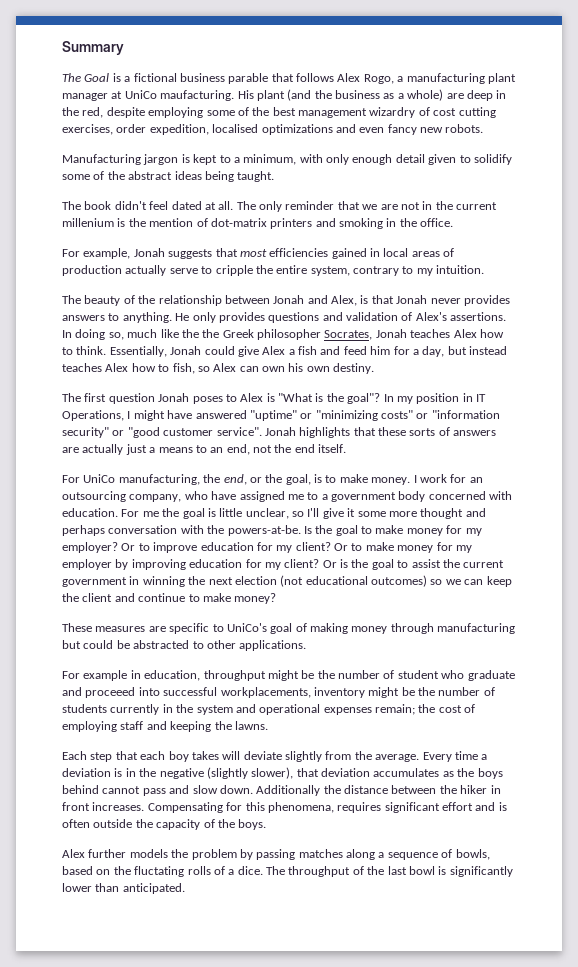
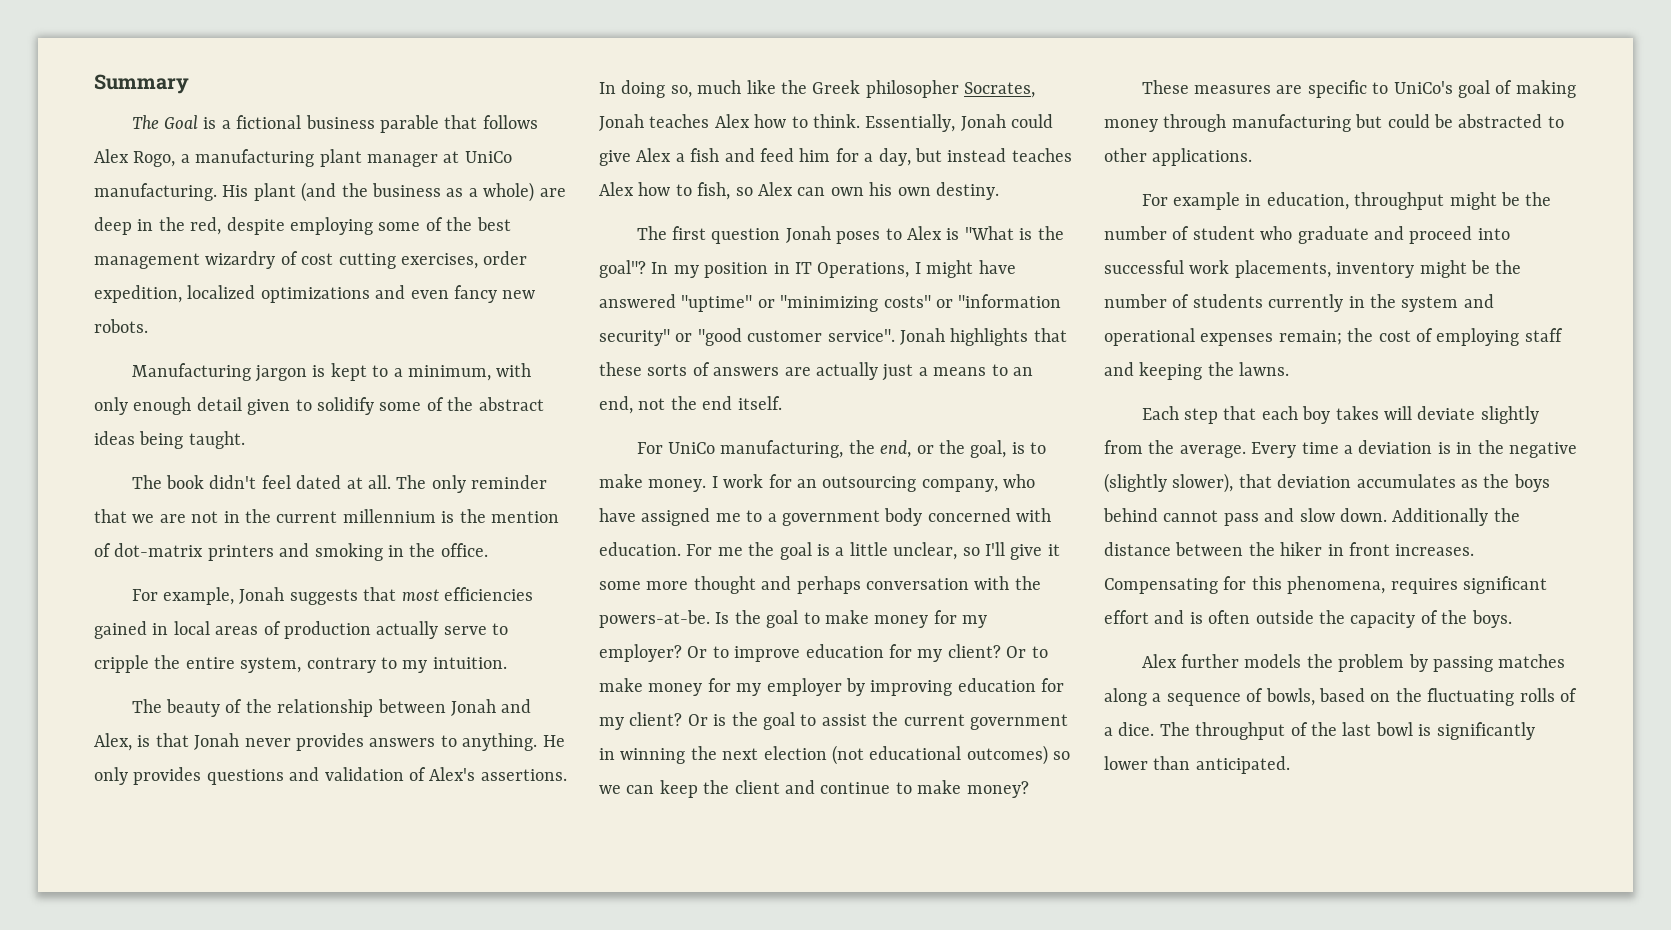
[160,90,235,101] maufacturing. -> [94,183,217,201] manufacturing.
[212,124,259,133] localised -> [187,285,256,299] localized
[62,218,114,227] millenium -> [342,509,436,523] millennium
[202,329,220,338] the -> (807, 87) none
(216, 512) none -> [835,547,845,556] a
[85,687,136,698] proceeed -> [1409,226,1473,244] proceed
[220,687,311,698] workplacements, -> [1189,260,1331,278] work placements,
[134,866,185,877] fluctating -> [1427,688,1515,706] fluctuating

